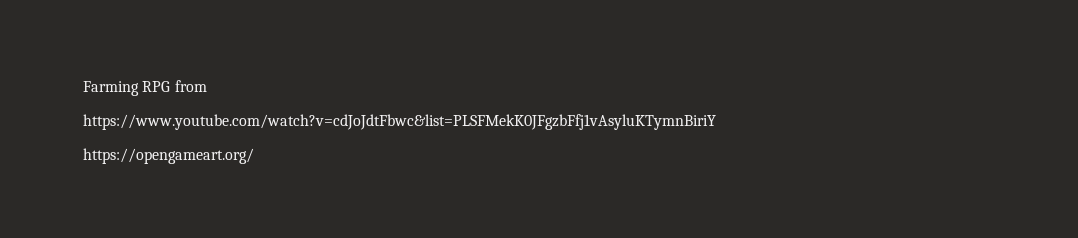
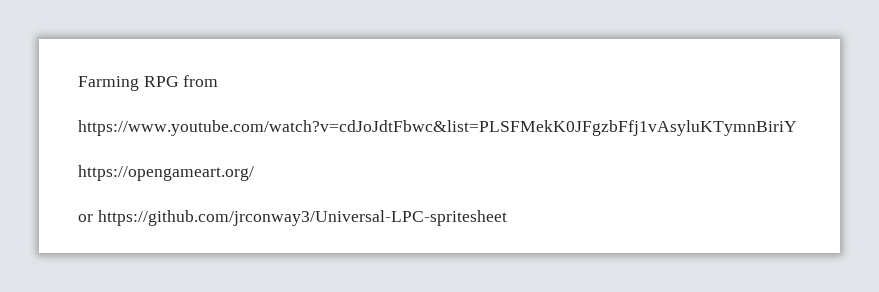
(254, 156) none -> [78,210,507,226] // or https://github.com/jrconway3/Universal-LPC-spritesheet

